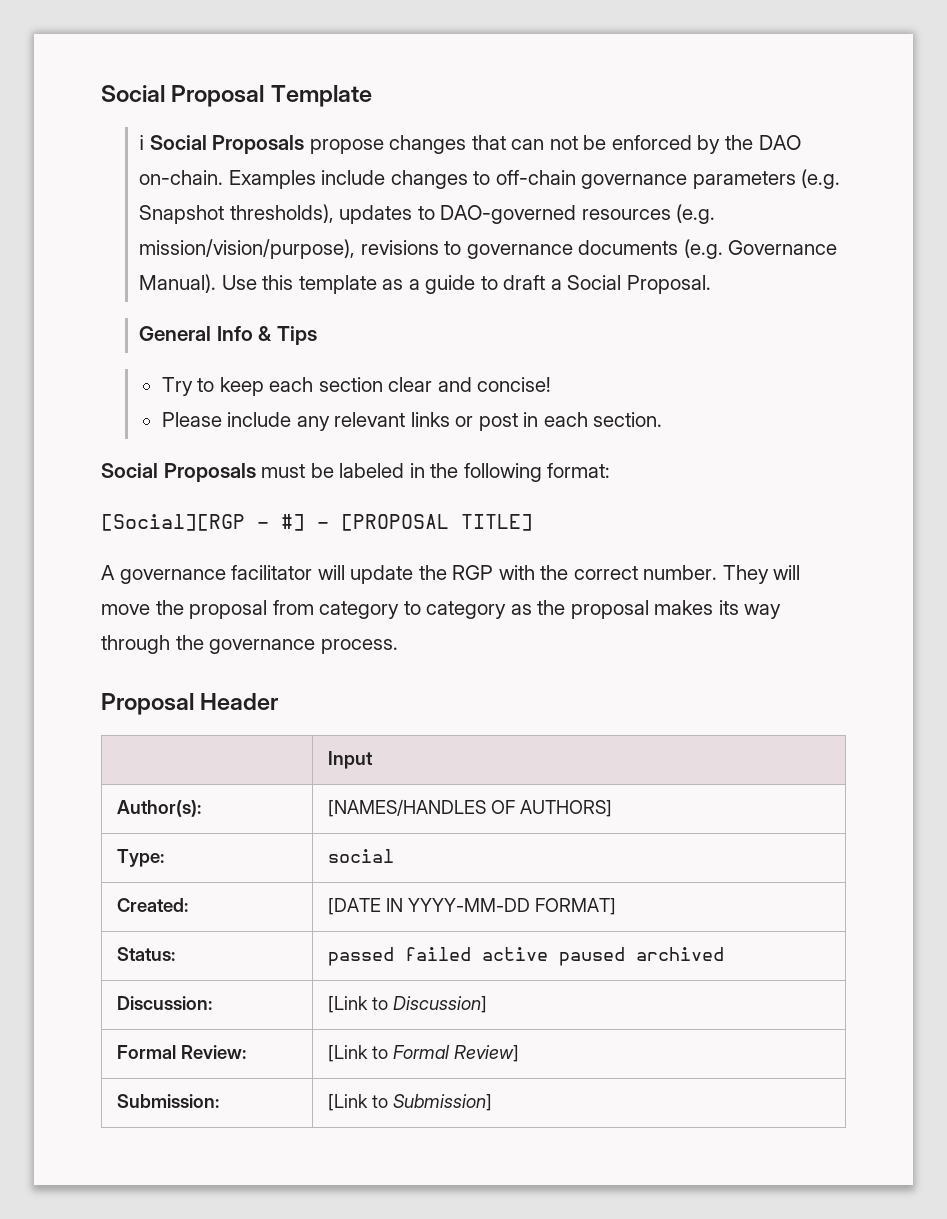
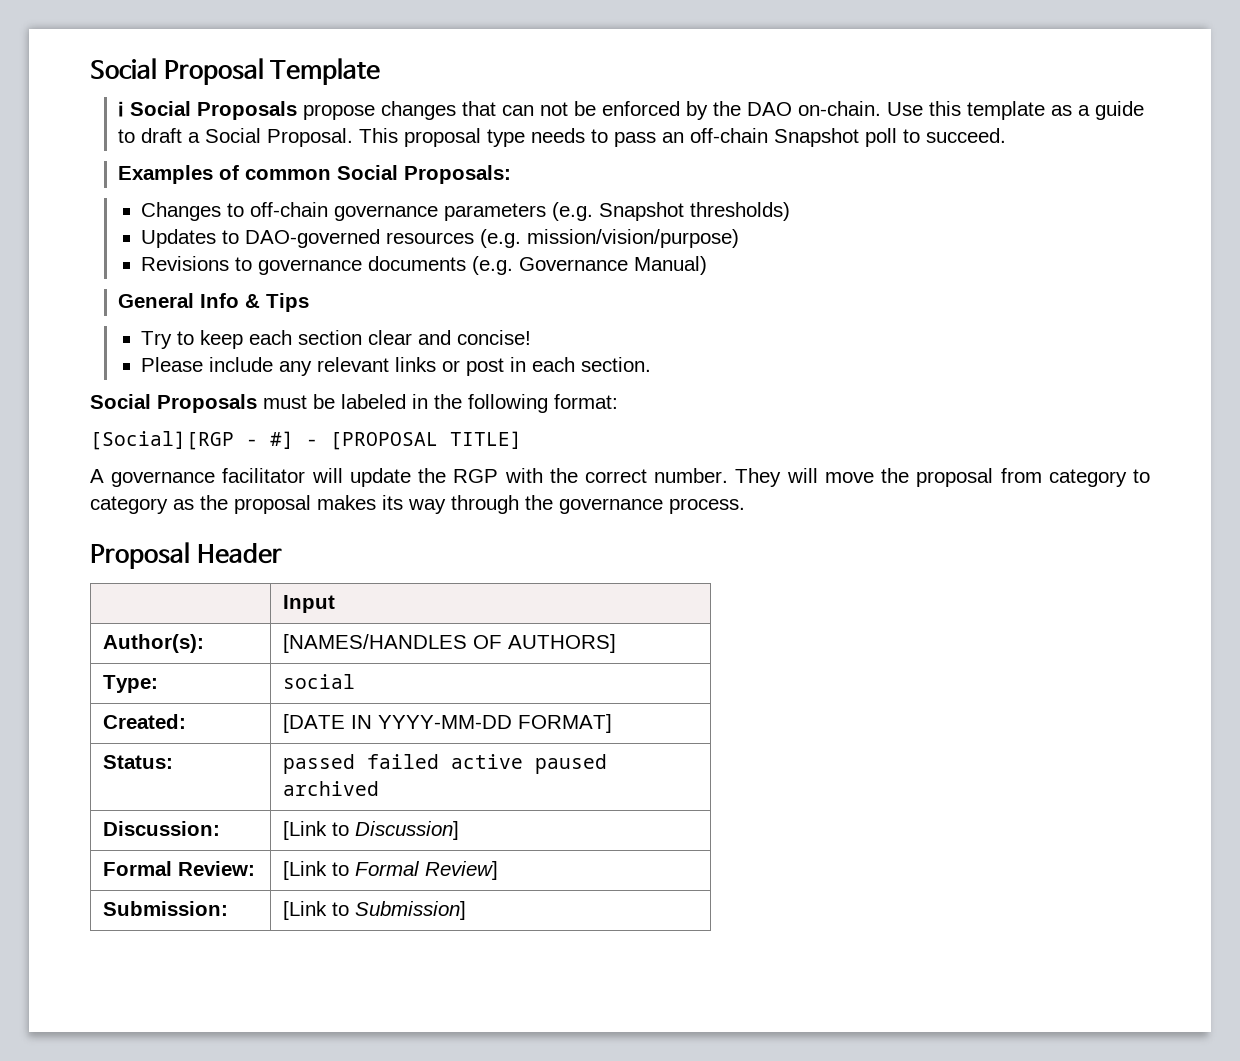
[228,169,841,189] [139,204,716,224] [139,239,838,259] [139,274,217,293] Examples include changes to off-chain governance parameters (e.g. Snapshot thresholds), updates to DAO-governed resources (e.g. mission/vision/purpose), revisions to governance documents (e.g. Governance Manual). -> (882, 108) none
(711, 284) none -> [359,128,1007,147] [118,165,512,184] [140,202,790,221] [140,229,739,248] [140,256,707,275] This proposal type needs to pass an off-chain Snapshot poll to succeed. // Examples of common Social Proposals: // Changes to off-chain governance parameters (e.g. Snapshot thresholds) // Updates to DAO-governed resources (e.g. mission/vision/purpose) // Revisions to governance documents (e.g. Governance Manual)

